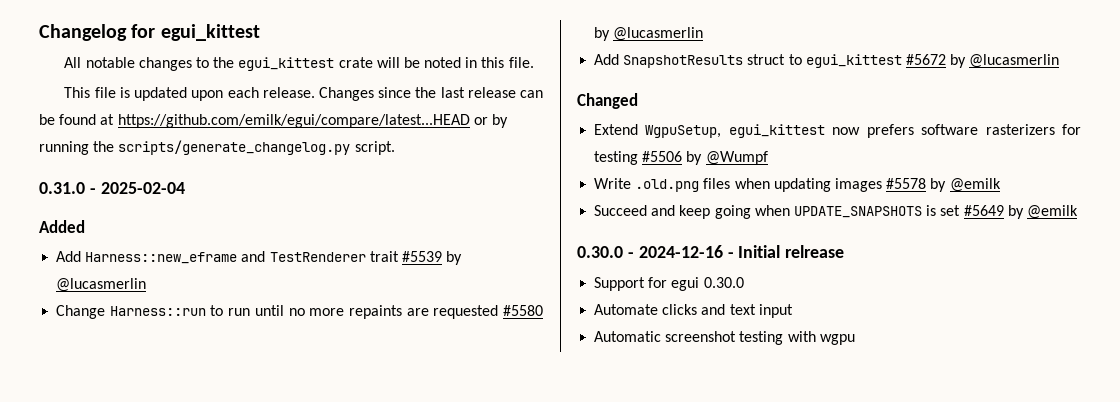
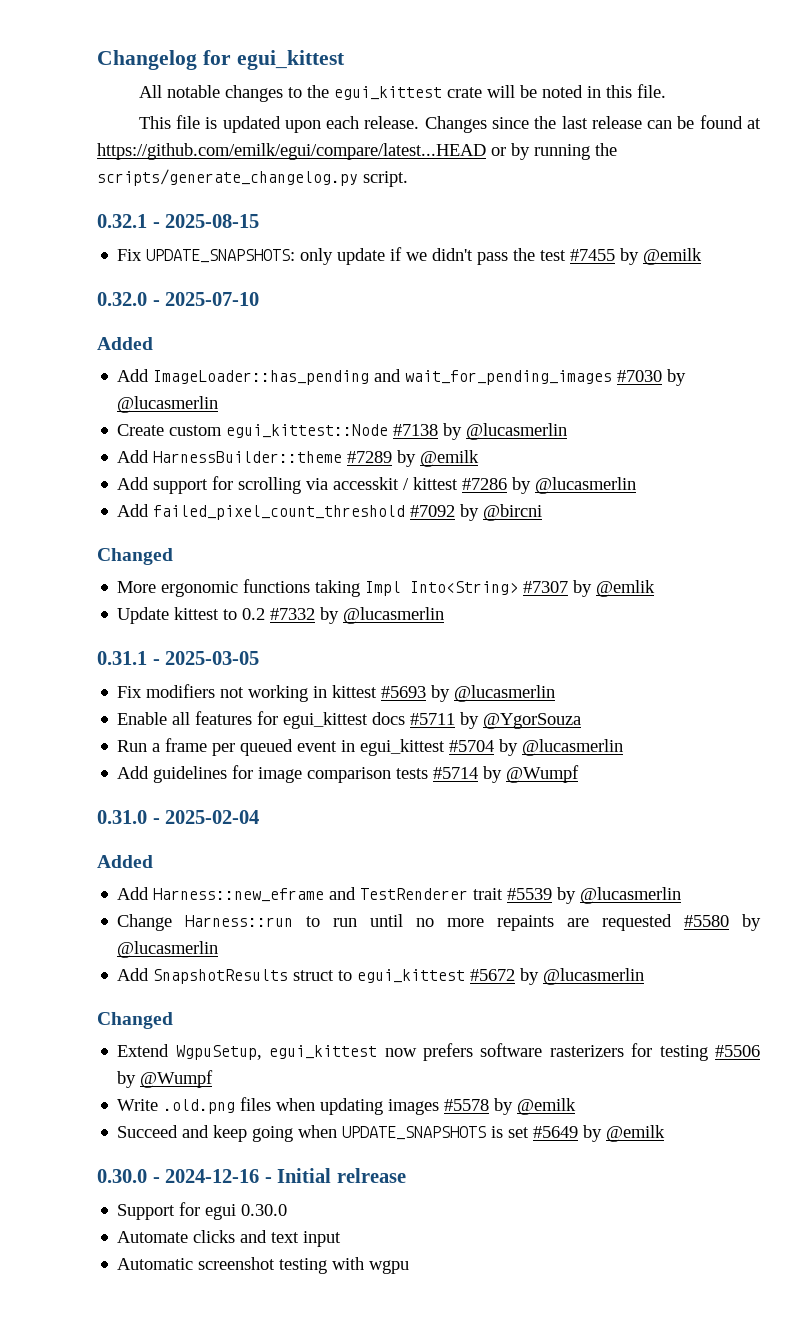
(395, 148) none -> [97,214,260,228] [117,247,703,265] [97,292,260,306] [97,337,153,350] [117,369,687,386] [117,396,219,413] [117,423,568,440] [117,450,480,467] [117,476,637,494] [117,504,543,521] [97,548,173,565] [117,579,656,597] [117,607,445,624] [97,651,260,665] [117,684,556,702] [117,711,582,729] [117,738,624,756] [117,765,580,783] // 0.32.1 - 2025-08-15 // Fix UPDATE_SNAPSHOTS: only update if we didn't pass the test #7455 by @emilk // 0.32.0 - 2025-07-10 // Added // Add ImageLoader::has_pending and wait_for_pending_images #7030 by @lucasmerlin // Create custom egui_kittest::Node #7138 by @lucasmerlin // Add HarnessBuilder::theme #7289 by @emilk // Add support for scrolling via accesskit / kittest #7286 by @lucasmerlin // Add failed_pixel_count_threshold #7092 by @bircni // Changed // More ergonomic functions taking Impl Into<String> #7307 by @emlik // Update kittest to 0.2 #7332 by @lucasmerlin // 0.31.1 - 2025-03-05 // Fix modifiers not working in kittest #5693 by @lucasmerlin // Enable all features for egui_kittest docs #5711 by @YgorSouza // Run a frame per queued event in egui_kittest #5704 by @lucasmerlin // Add guidelines for image comparison tests #5714 by @Wumpf

